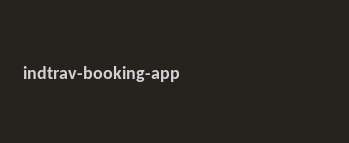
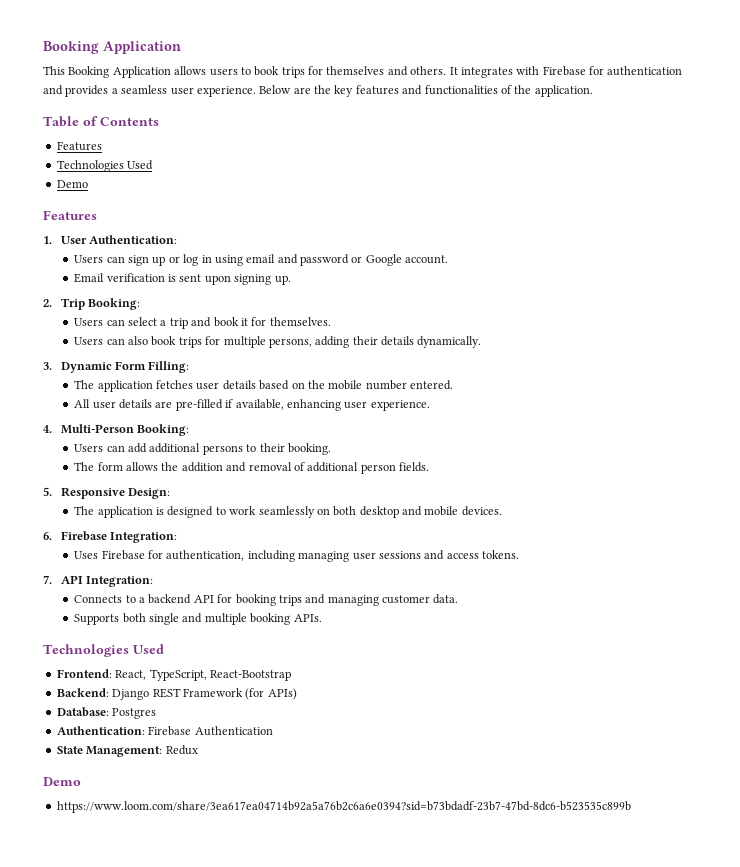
[23,66,180,82] indtrav-booking-app -> [43,41,181,54] [43,66,683,78] [43,85,593,97] [43,116,159,127] [56,141,102,151] [56,160,154,172] [56,180,88,188] [43,210,97,220] [43,235,177,244] [74,254,449,266] [74,273,291,285] [43,298,140,310] [74,317,331,329] [74,336,482,348] [43,361,190,373] [74,380,454,392] [74,399,430,411] [43,424,189,436] [74,443,331,455] [74,462,430,474] [43,487,170,499] [74,506,502,518] [43,531,177,543] [74,550,520,562] [43,575,153,587] [74,594,459,606] [74,613,322,625] [43,644,164,657] [56,669,291,681] [56,688,297,700] [56,707,157,719] [56,726,273,736] [56,745,198,757] [43,777,81,786] [56,801,631,813] Booking Application // This Booking Application allows users to book trips for themselves and others. It integrates with Firebase for authentication and provides a seamless user experience. Below are the key features and functionalities of the application. // Table of Contents // Features // Technologies Used // Demo // Features // 1. User Authentication: // Users can sign up or log in using email and password or Google account. // Email verification is sent upon signing up. // 2. Trip Booking: // Users can select a trip and book it for themselves. // Users can also book trips for multiple persons, adding their details dynamically. // 3. Dynamic Form Filling: // The application fetches user details based on the mobile number entered. // All user details are pre-filled if available, enhancing user experience. // 4. Multi-Person Booking: // Users can add additional persons to their booking. // The form allows the addition and removal of additional person fields. // 5. Responsive Design: // The application is designed to work seamlessly on both desktop and mobile devices. // 6. Firebase Integration: // Uses Firebase for authentication, including managing user sessions and access tokens. // 7. API Integration: // Connects to a backend API for booking trips and managing customer data. // Supports both single and multiple booking APIs. // Technologies Used // Frontend: React, TypeScript, React-Bootstrap // Backend: Django REST Framework (for APIs) // Database: Postgres // Authentication: Firebase Authentication // State Management: Redux // Demo // https://www.loom.com/share/3ea617ea04714b92a5a76b2c6a6e0394?sid=b73bdadf-23b7-47bd-8dc6-b523535c899b

